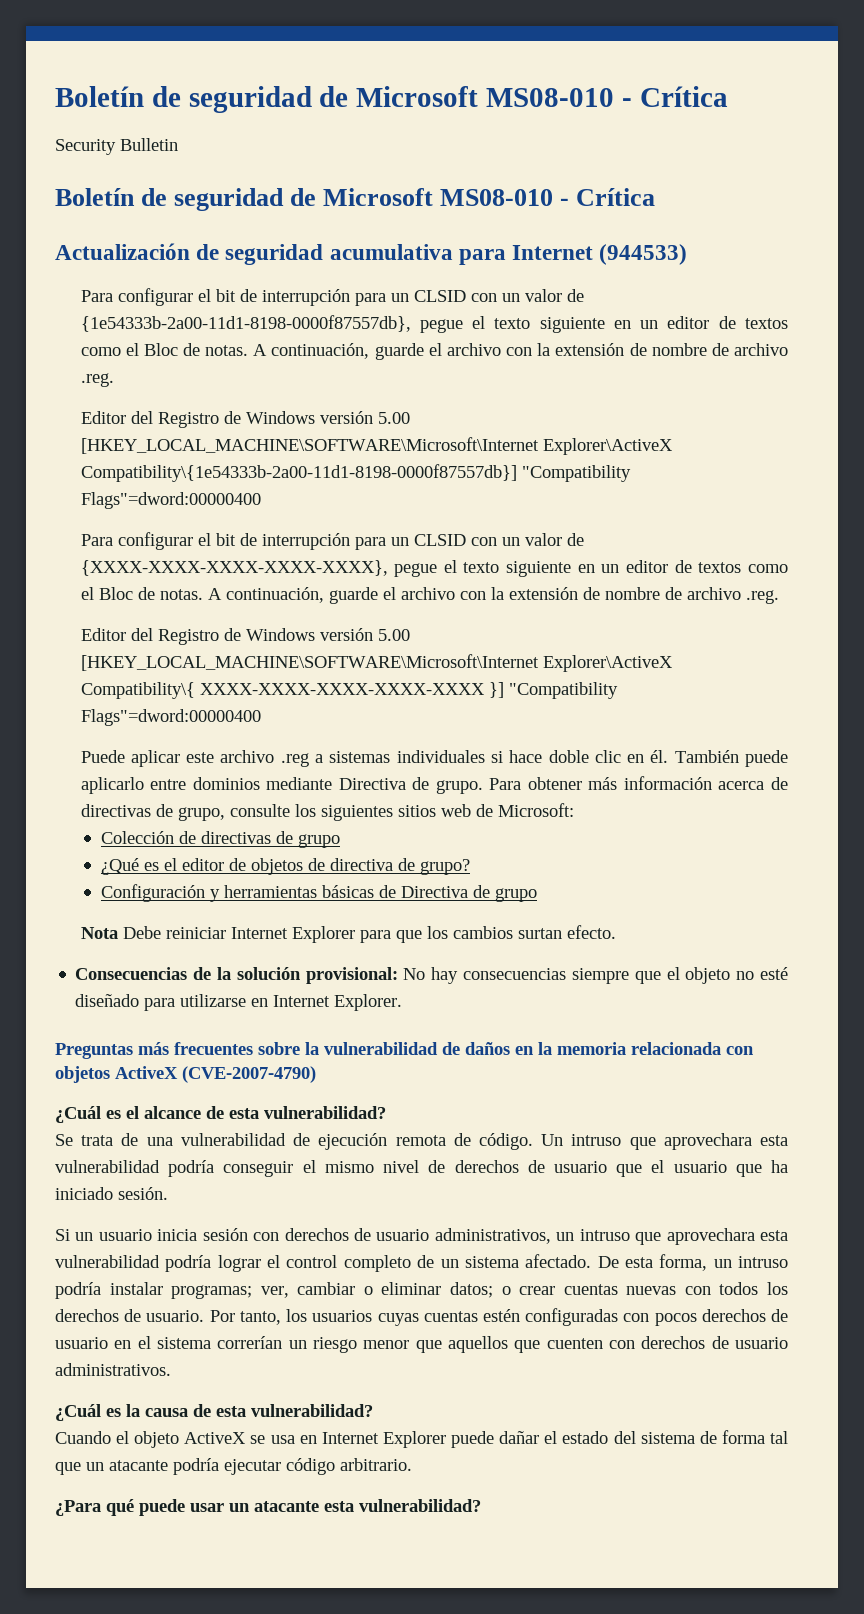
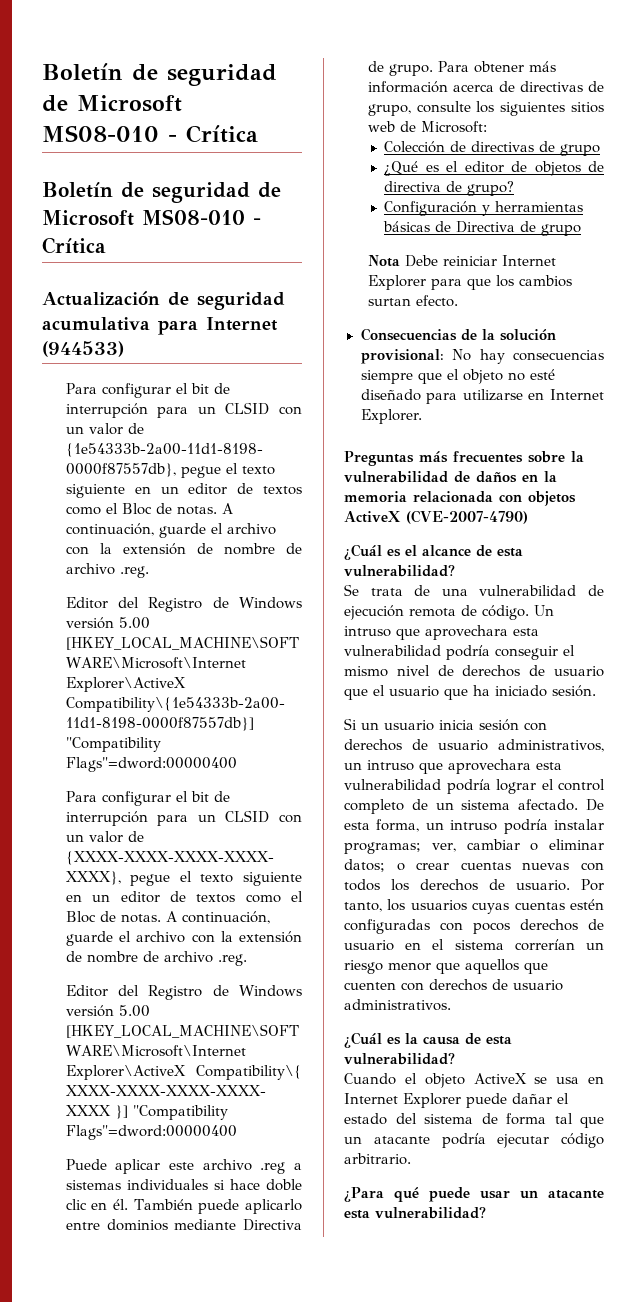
[55,86,728,113] [55,138,178,155] Boletín de seguridad de Microsoft MS08-010 - Crítica // Security Bulletin -> [42,63,277,86] [42,95,182,112] [42,125,258,143] Boletín de seguridad de Microsoft MS08-010 - Crítica

